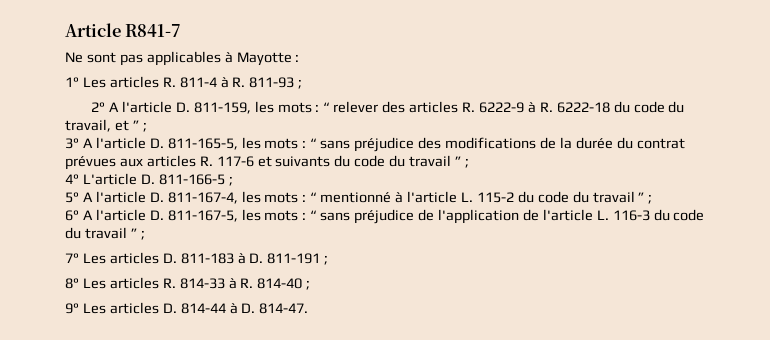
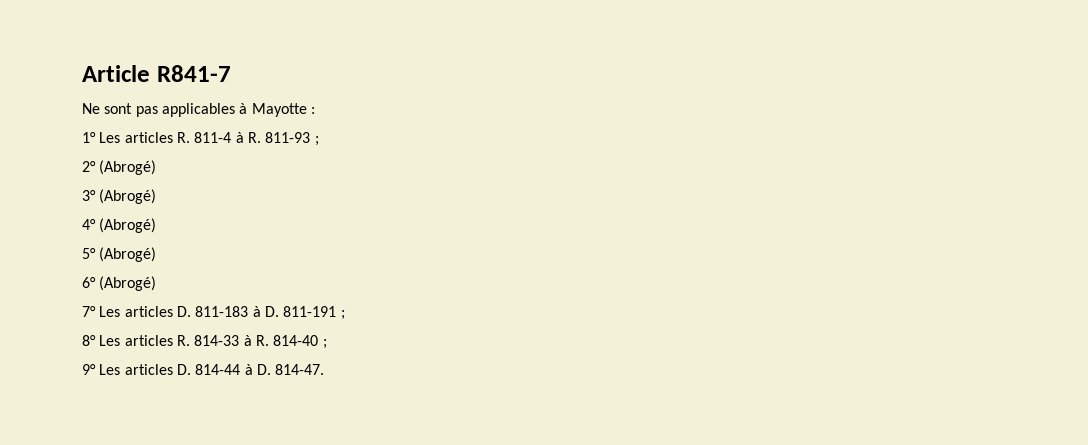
[108,101,685,114] [65,119,147,132] [65,137,685,152] [65,155,469,170] [65,173,233,186] [65,191,653,204] [65,209,705,224] [65,227,145,240] A l'article D. 811-159, les mots : “ relever des articles R. 6222-9 à R. 6222-18 du code du travail, et ” ; // 3° A l'article D. 811-165-5, les mots : “ sans préjudice des modifications de la durée du contrat prévues aux articles R. 117-6 et suivants du code du travail ” ; // 4° L'article D. 811-166-5 ; // 5° A l'article D. 811-167-4, les mots : “ mentionné à l'article L. 115-2 du code du travail ” ; // 6° A l'article D. 811-167-5, les mots : “ sans préjudice de l'application de l'article L. 116-3 du code du travail ” ; -> [99,160,157,175] [82,189,157,204] [82,218,157,233] [82,247,157,262] [82,276,157,291] (Abrogé) // 3° (Abrogé) // 4° (Abrogé) // 5° (Abrogé) // 6° (Abrogé)

